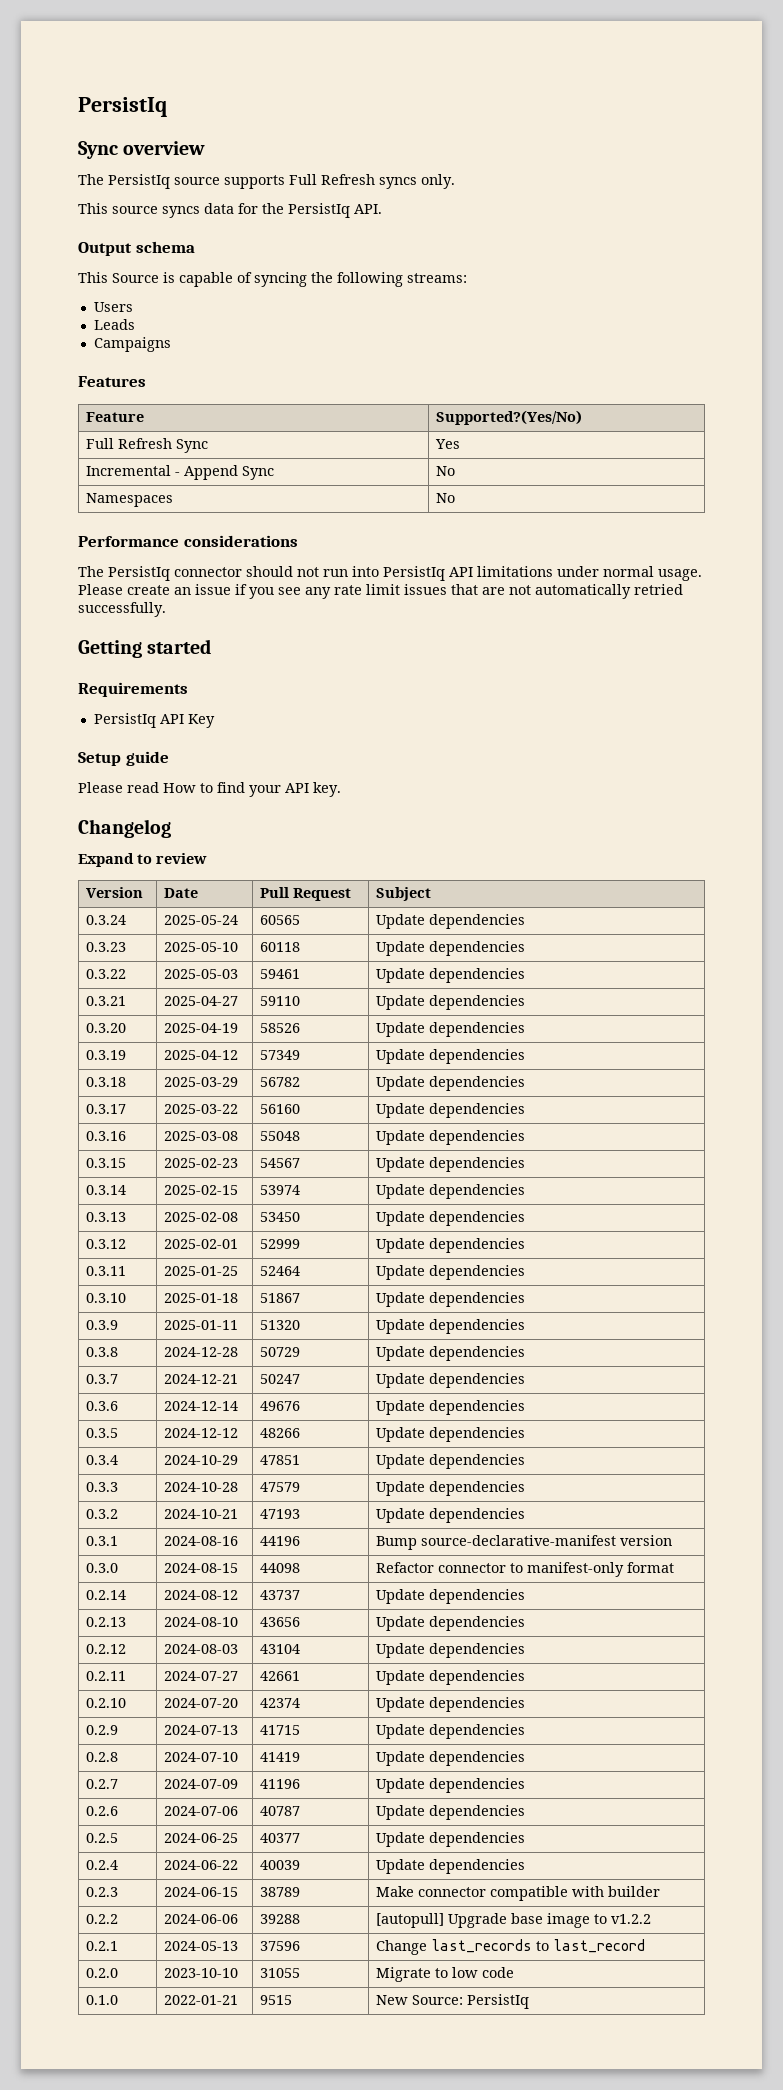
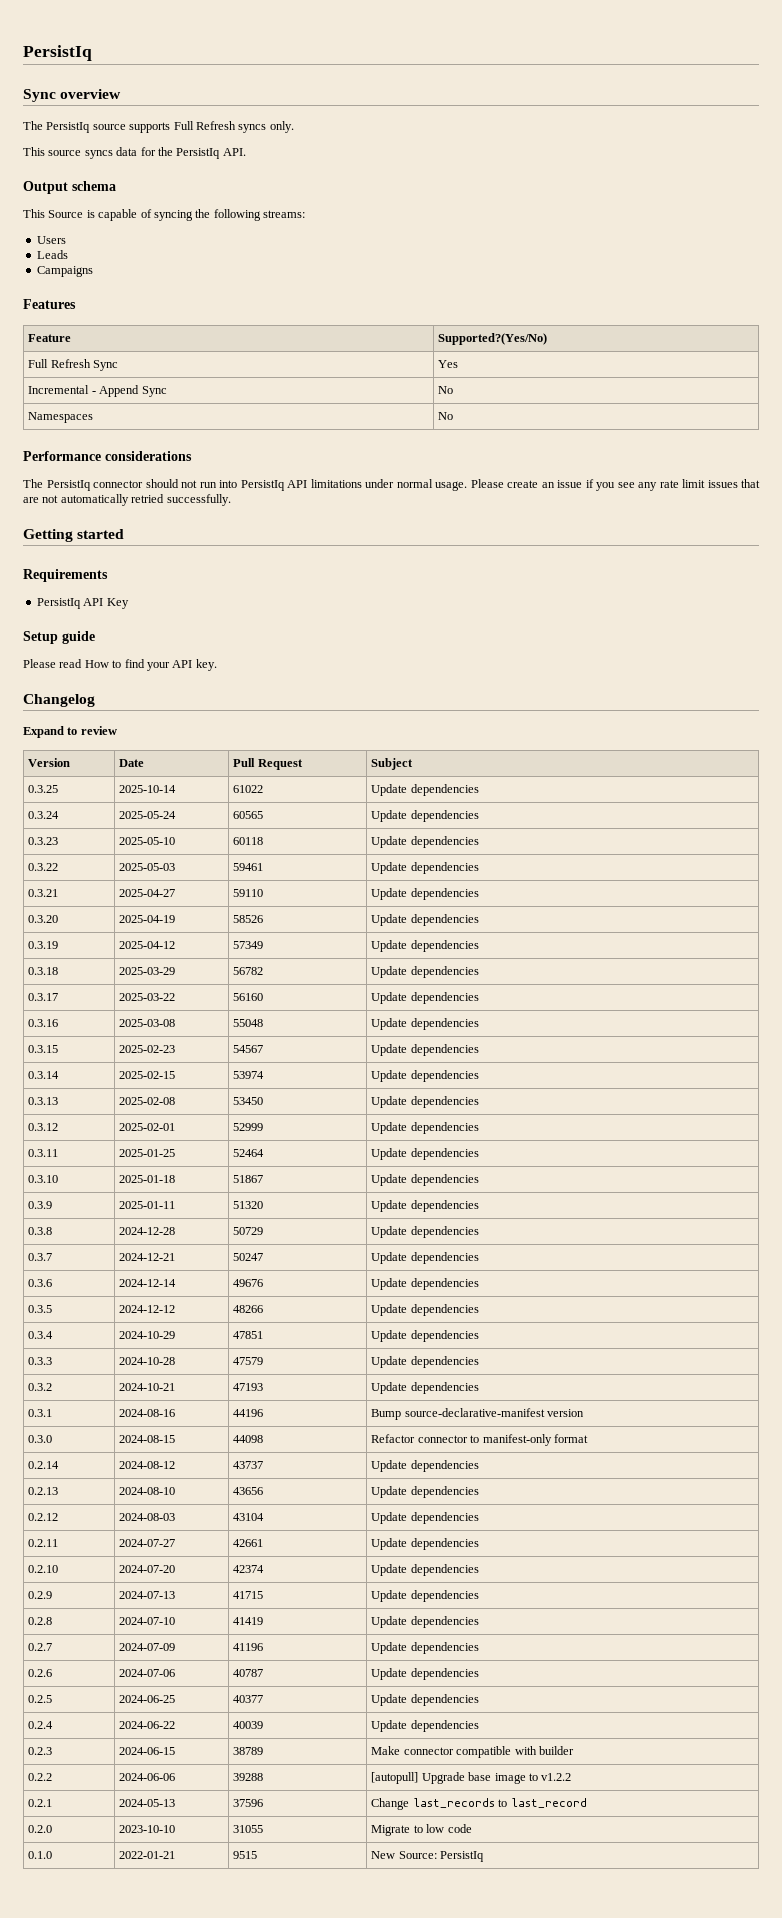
(432, 894) none -> [28,785,59,793] [119,785,177,793] [233,785,264,793] [371,784,479,796] // 0.3.25 | 2025-10-14 | 61022 | Update dependencies

